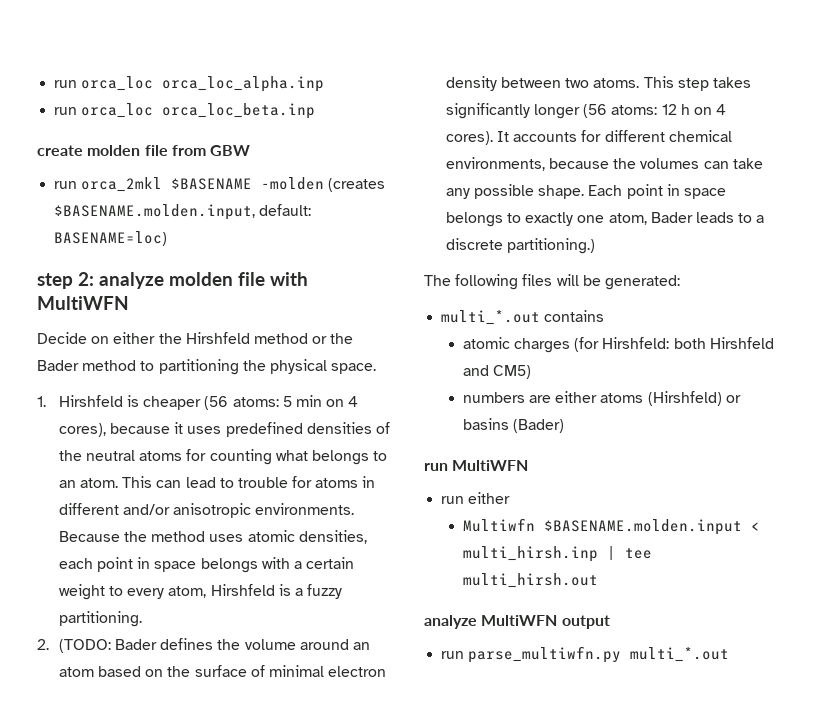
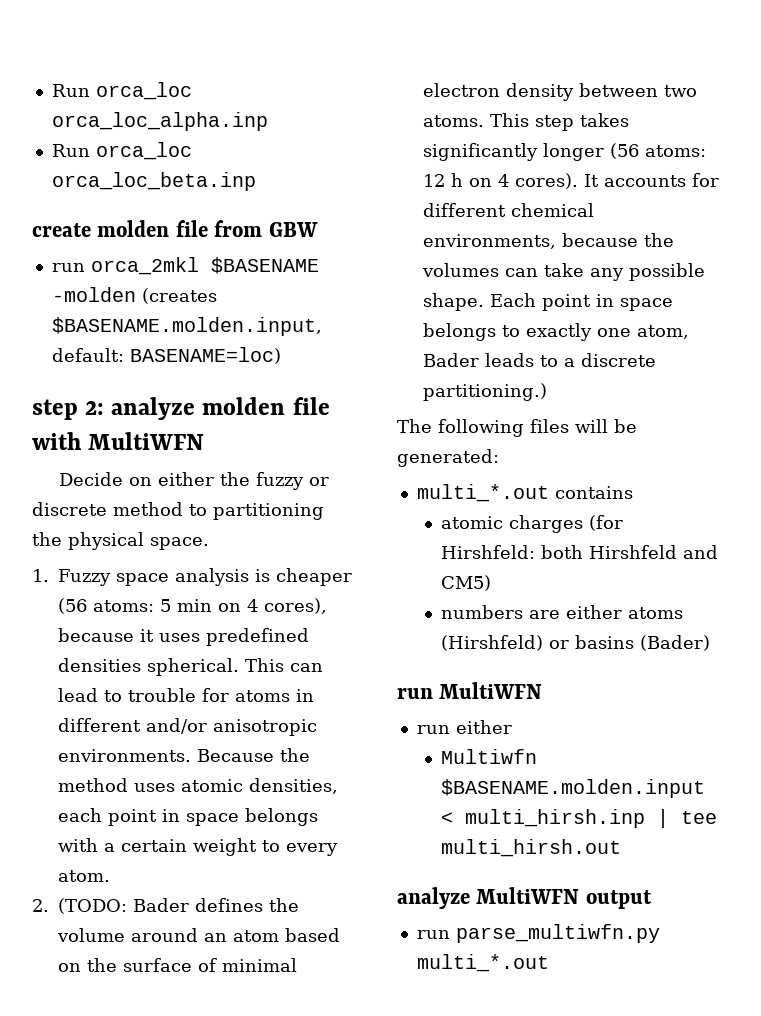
[54,80,78,88] run -> [51,84,90,97] Run
[54,107,78,115] run -> [51,144,90,157] Run
[185,332,354,344] [37,360,79,371] Hirshfeld method or the Bader -> [255,472,329,490] [32,502,107,516] fuzzy or discrete
[58,395,123,407] Hirshfeld -> [58,568,249,586] Fuzzy space analysis
[375,422,390,434] [58,449,388,465] [58,478,118,488] of the neutral atoms for counting what belongs to an atom. -> [147,658,239,676] spherical.
[168,584,343,599] [58,611,142,627] atom, Hirshfeld is a fuzzy partitioning. -> [58,870,110,882] atom.

